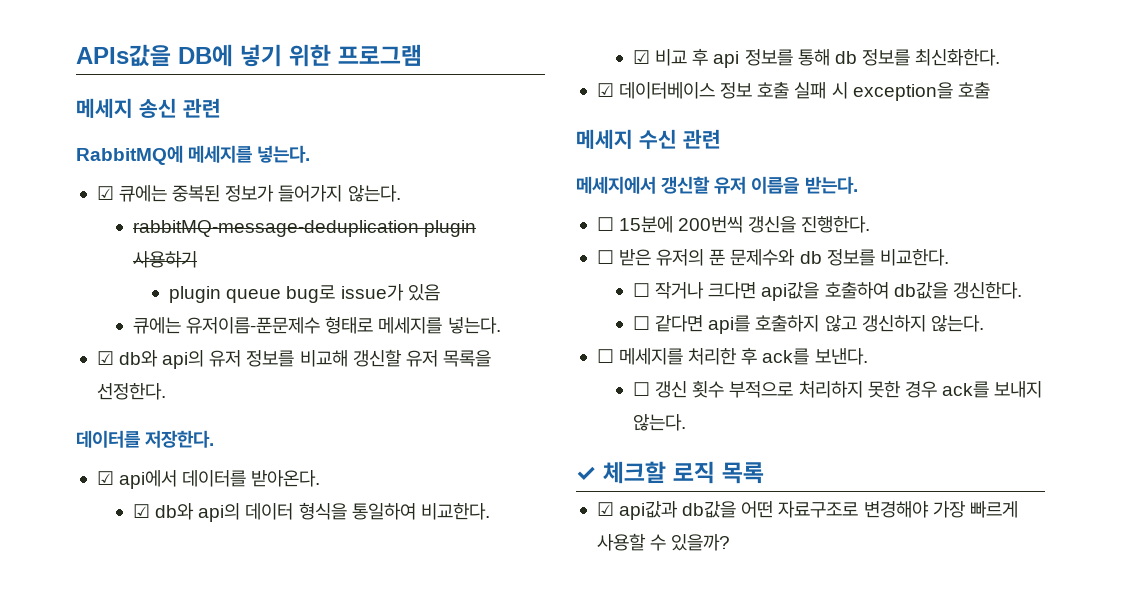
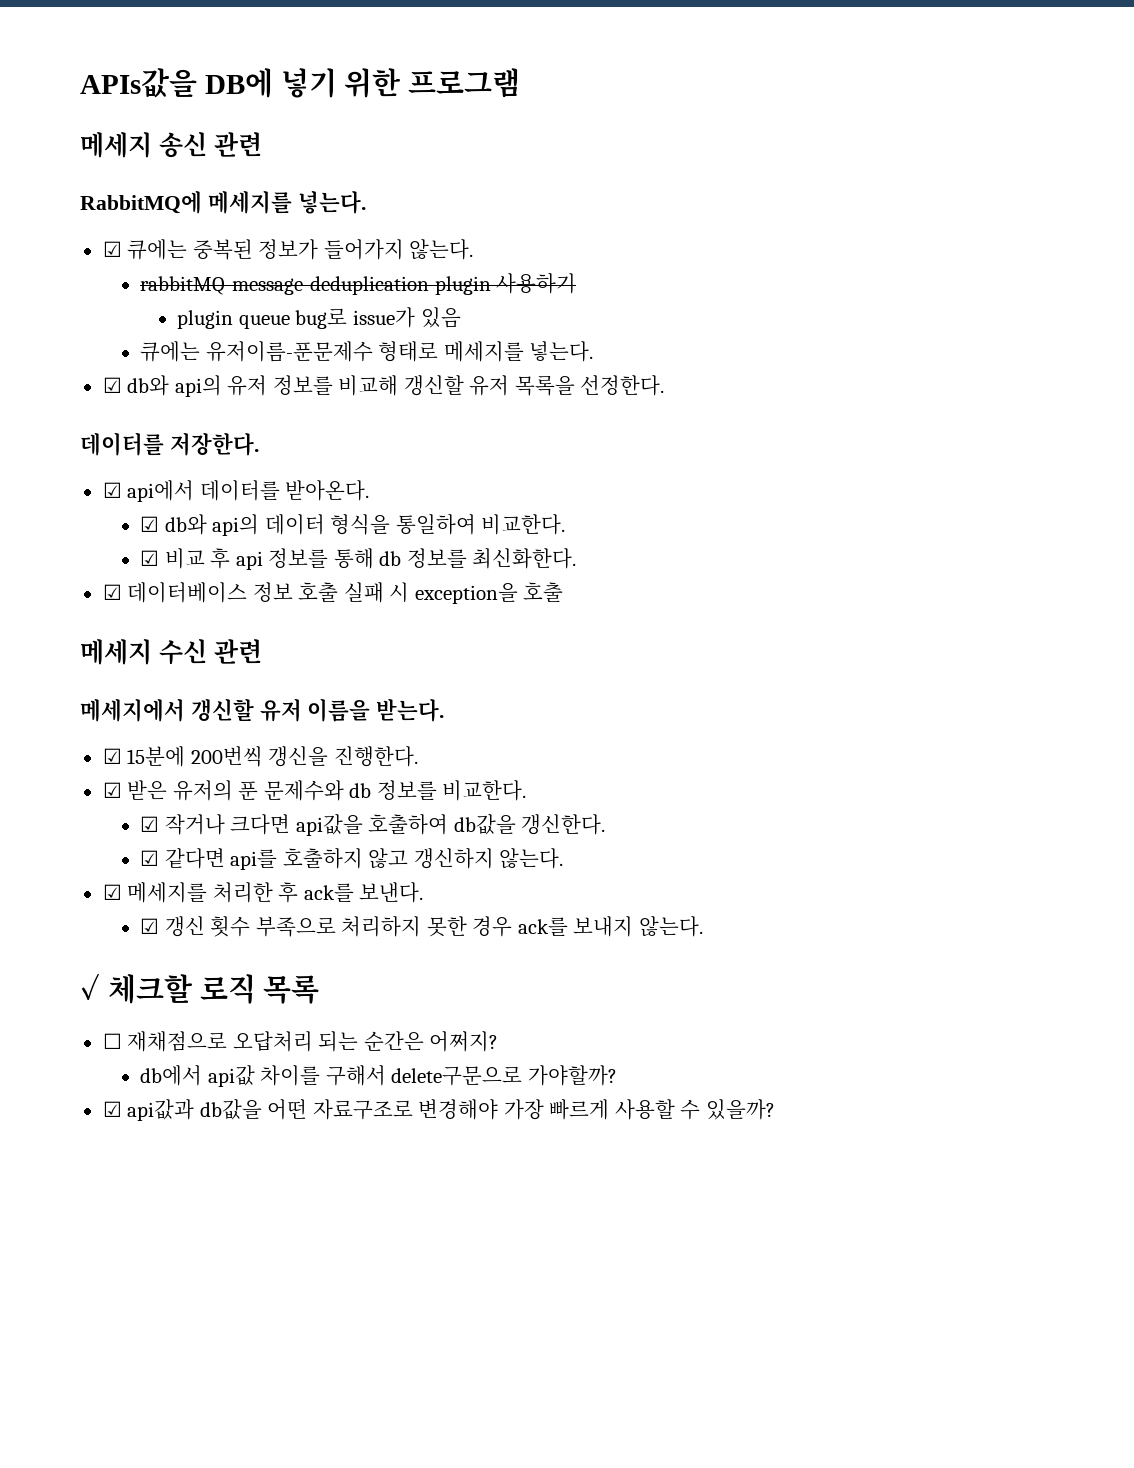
[596,217,614,231] ☐ -> [102,748,122,764] ☑
[596,250,614,264] ☐ -> [102,782,122,798] ☑
[633,283,651,297] ☐ -> [139,816,159,832] ☑
[633,316,651,330] ☐ -> [139,850,159,866] ☑
[596,349,614,363] ☐ -> [102,884,122,900] ☑
[633,382,651,396] ☐ -> [139,918,159,934] ☑
[729,381,794,398] 부적으로 -> [255,916,336,937] 부족으로
(764, 473) none -> [102,1031,499,1052] [139,1065,617,1087] // ☐ 재채점으로 오답처리 되는 순간은 어쩌지? // db에서 api값 차이를 구해서 delete구문으로 가야할까?

